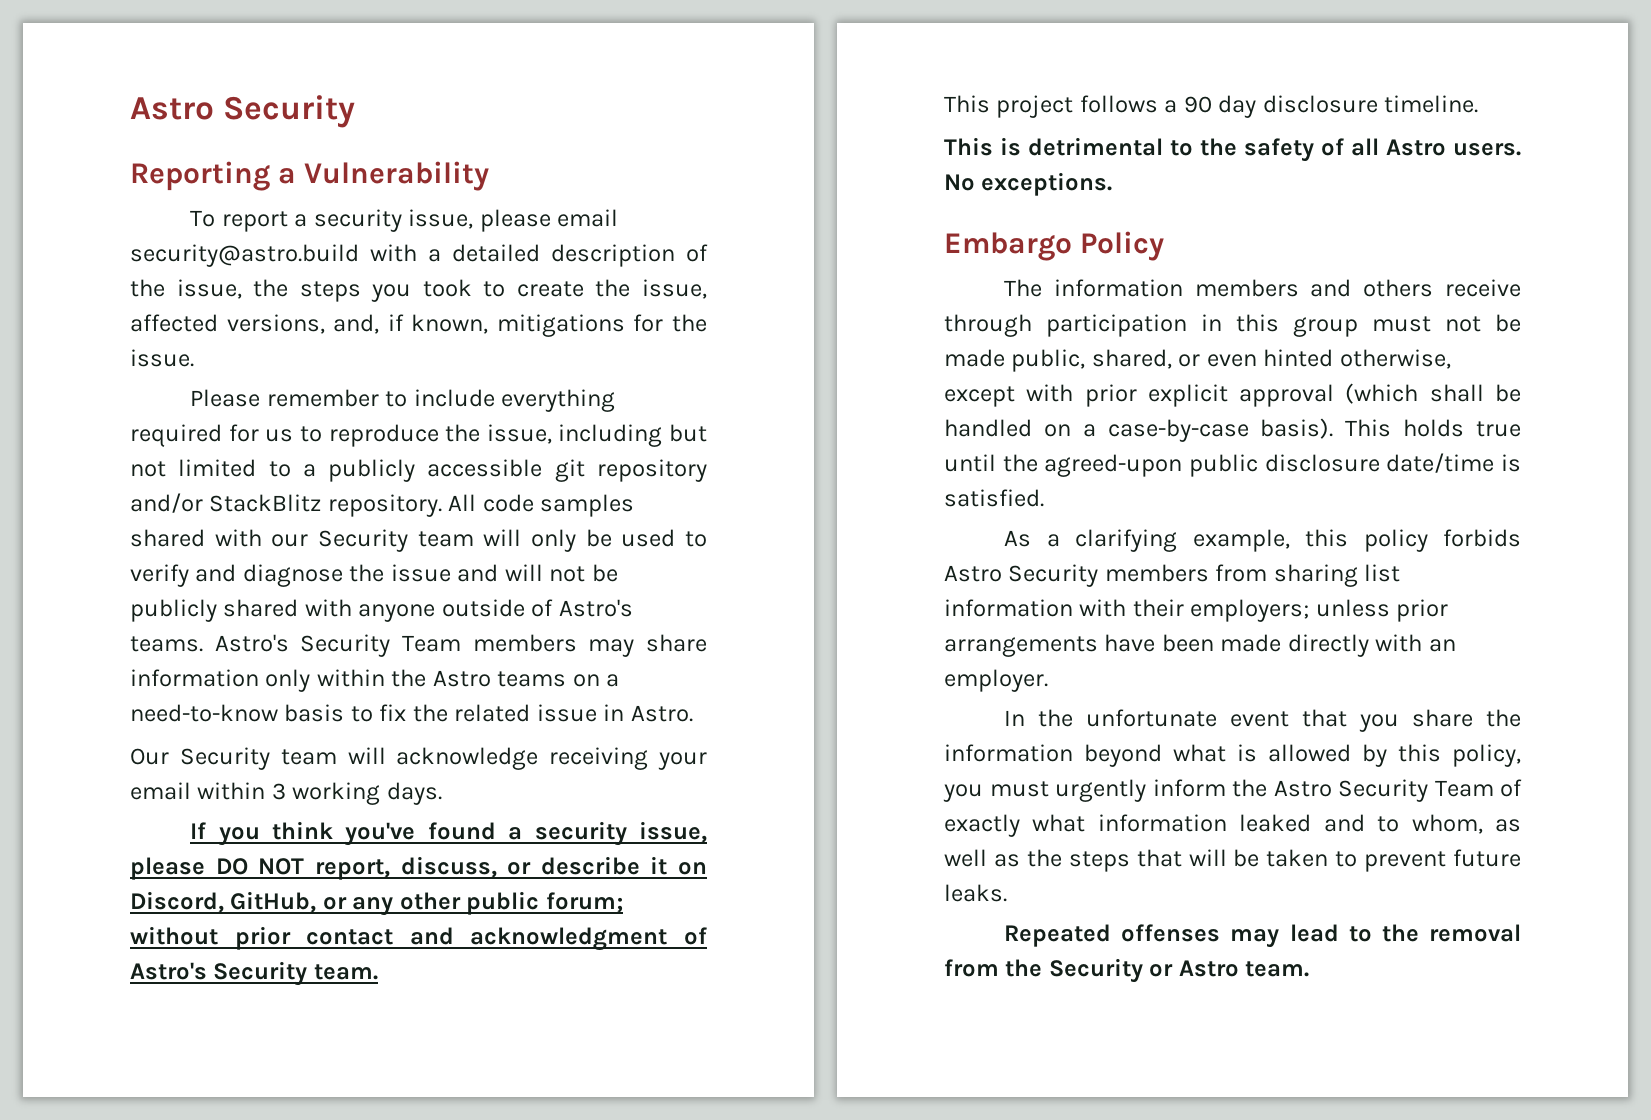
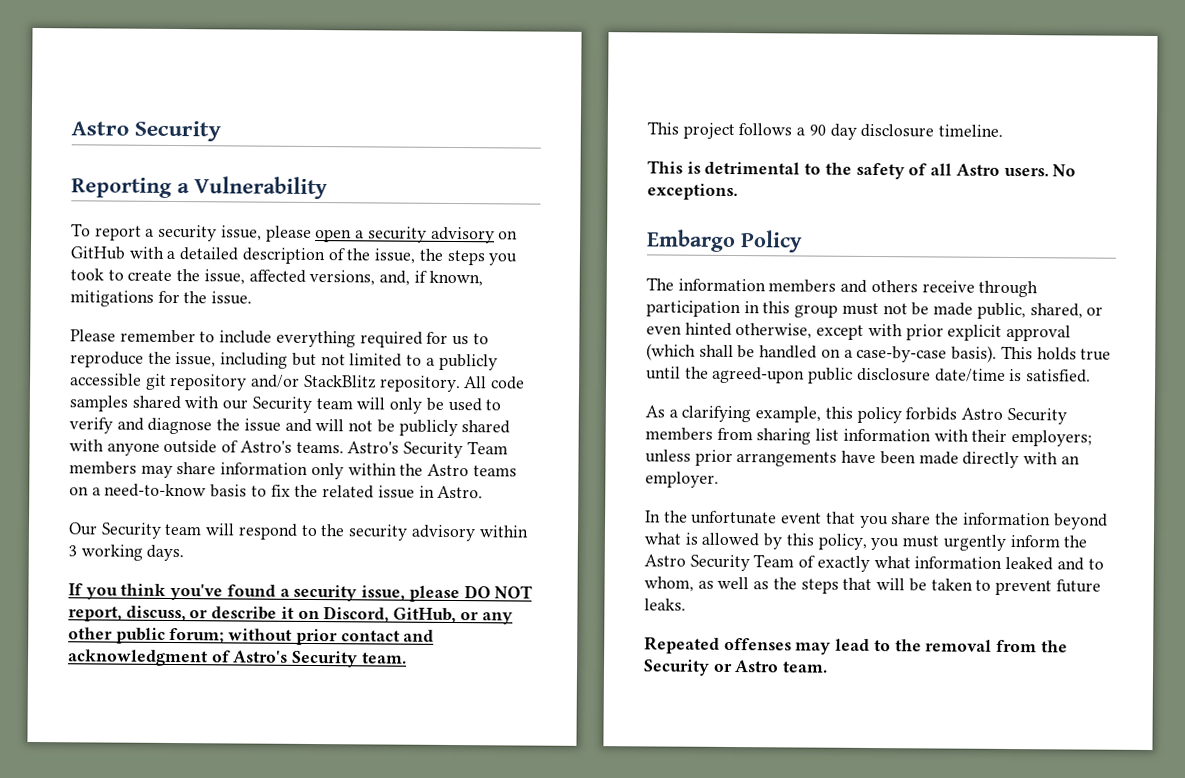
[557,209,619,227] [130,244,359,267] email security@astro.build -> [315,226,519,244] [70,246,126,260] open a security advisory on GitHub
[396,747,708,770] [130,782,191,800] acknowledge receiving your email -> [237,523,476,542] respond to the security advisory

